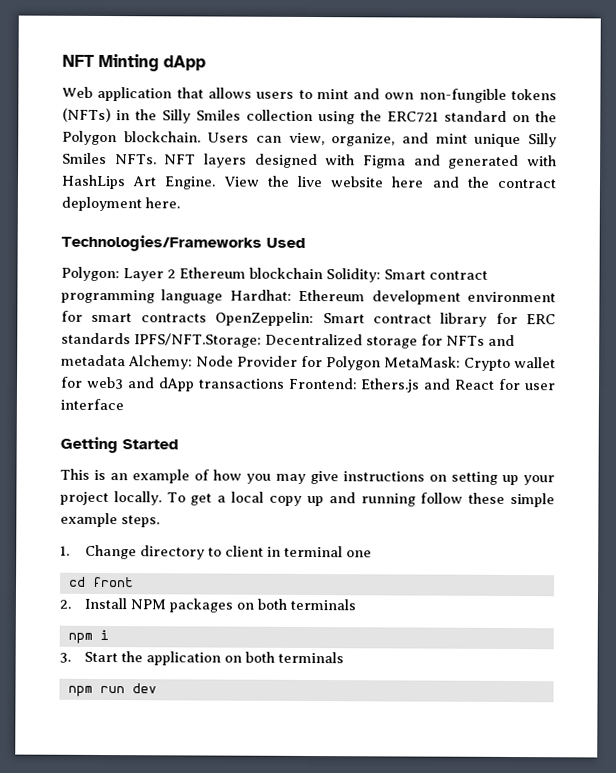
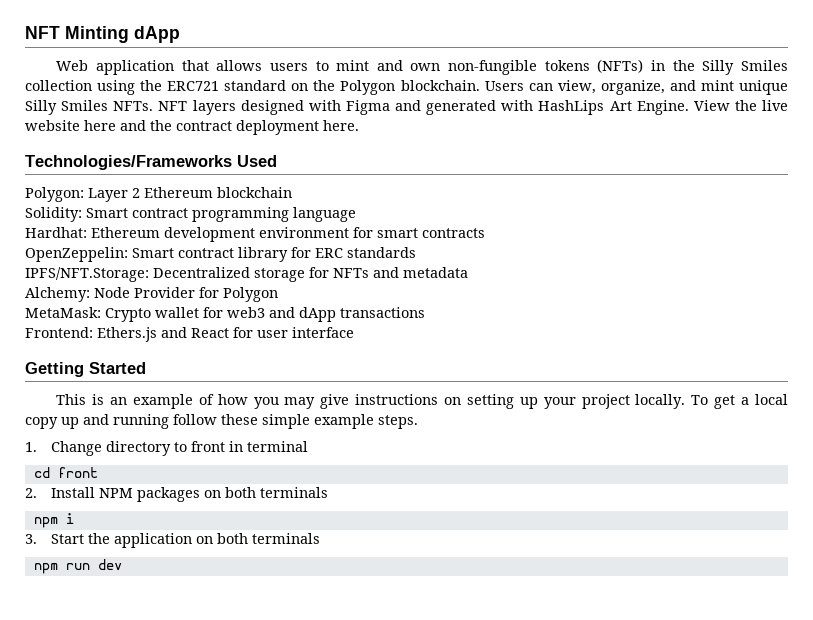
(323, 273) none -> (292, 192) //
(224, 296) none -> (356, 214) //
(207, 318) none -> (485, 233) //
(131, 338) none -> (416, 252) //
(126, 360) none -> (468, 272) //
(381, 363) none -> (278, 294) //
(285, 383) none -> (425, 312) //
[224,545,264,557] client -> [190,441,225,452] front
[345,550,372,558] one -> (308, 446) none

